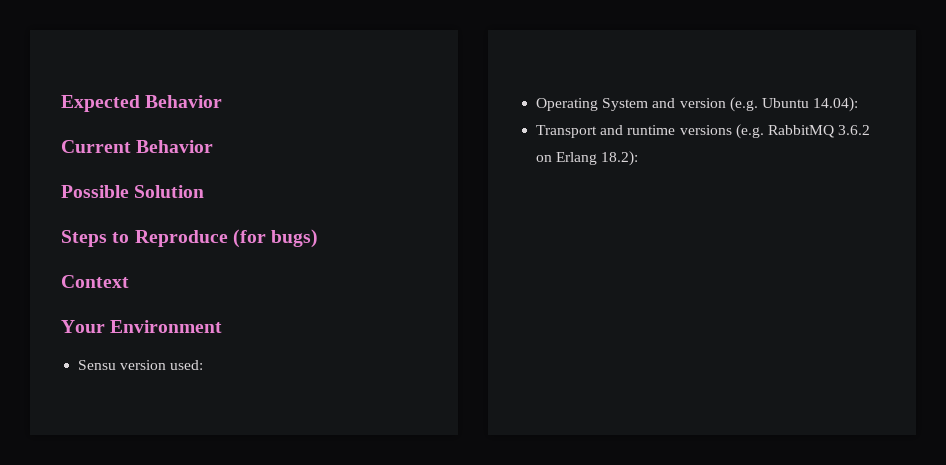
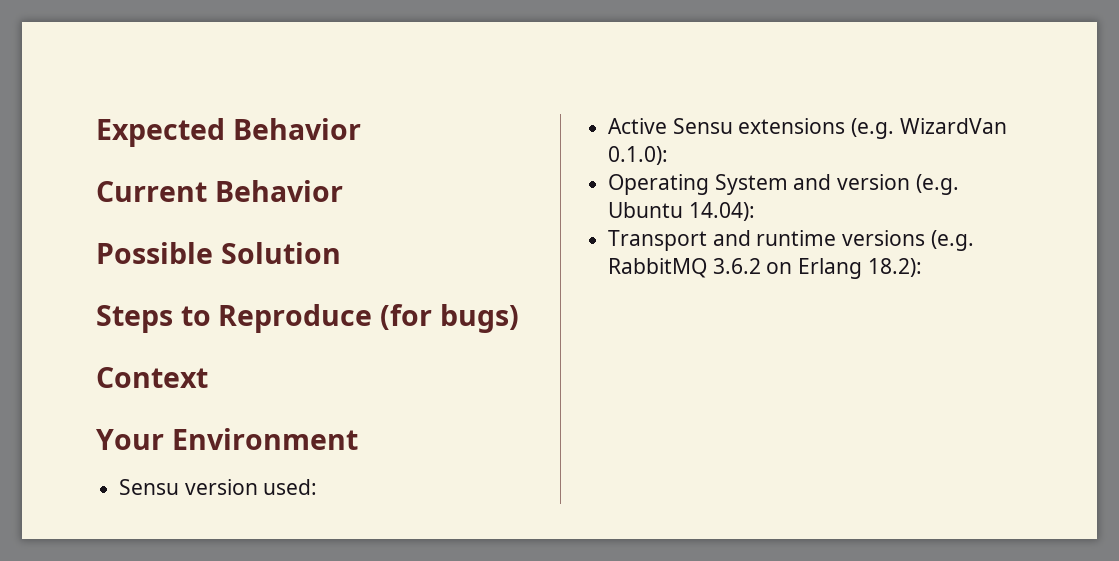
(204, 365) none -> [608,118,1007,139] [608,146,669,165] // Active Sensu extensions (e.g. WizardVan 0.1.0):

